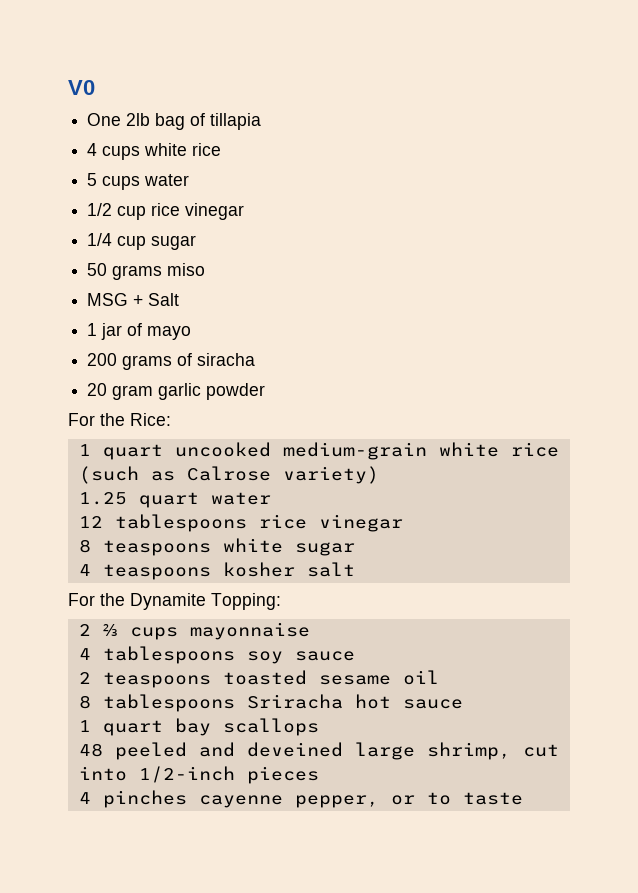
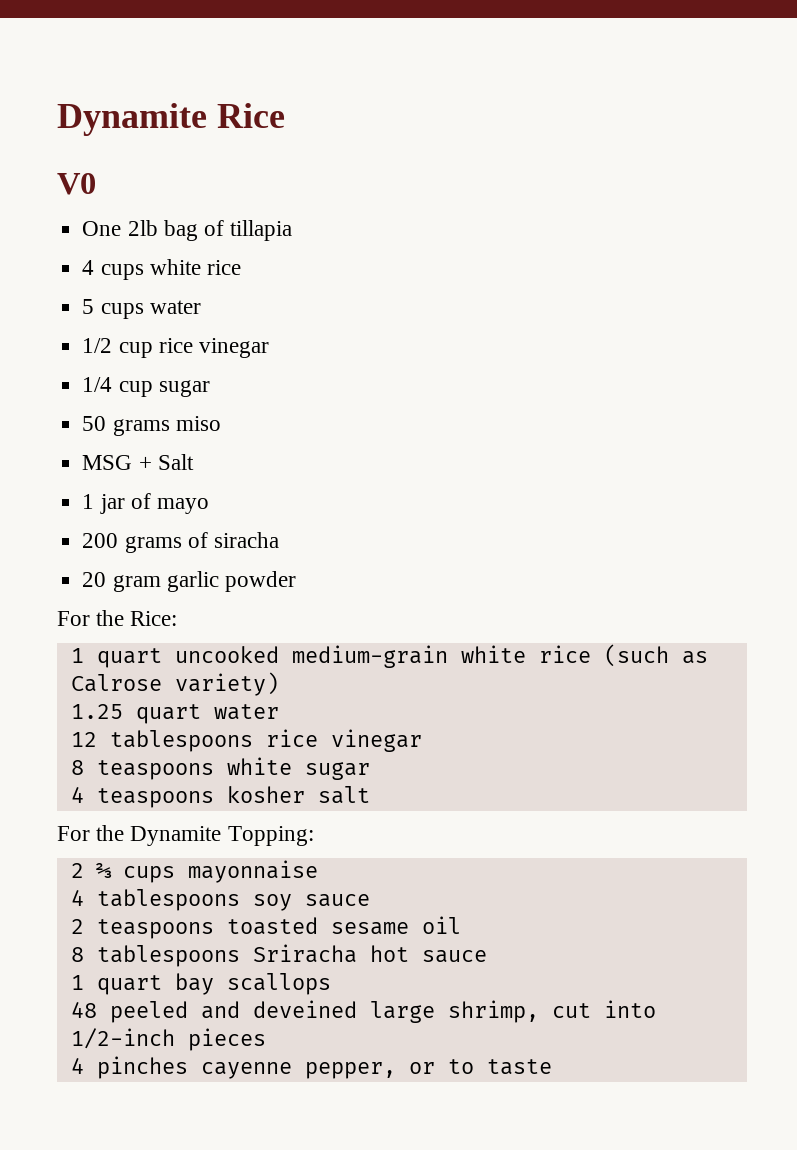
(68, 87) none -> [57,103,285,136] Dynamite Rice //

